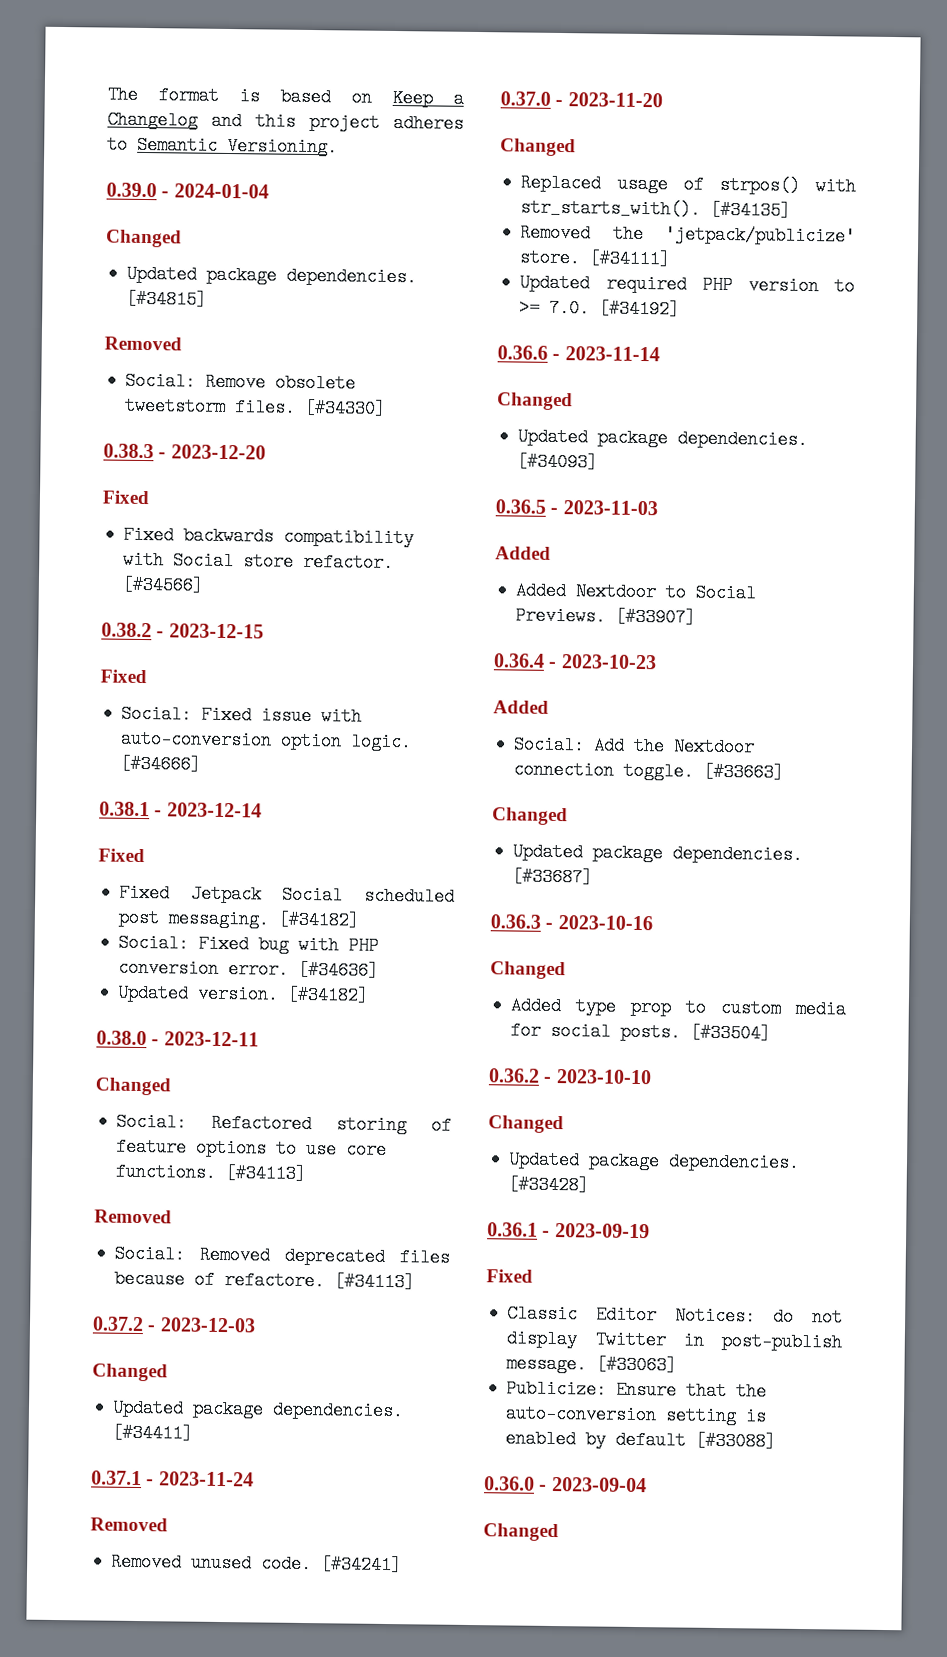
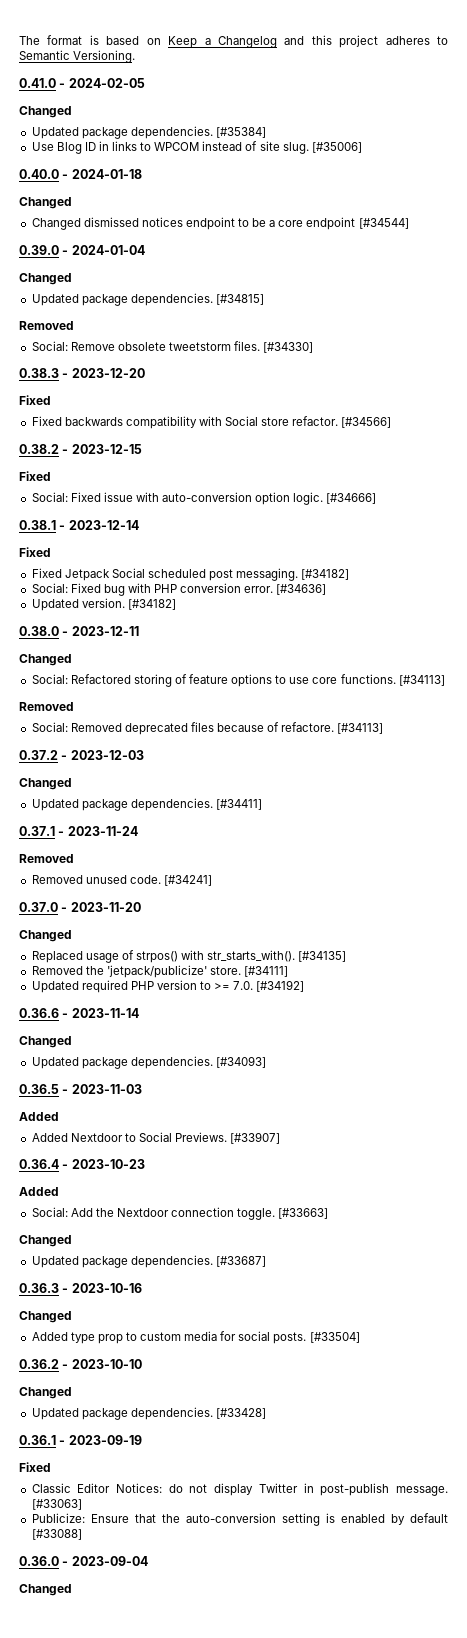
(338, 146) none -> [19,78,145,88] [19,106,72,118] [31,126,266,139] [31,141,362,154] [19,169,142,179] [19,197,72,209] [31,217,409,230] // 0.41.0 - 2024-02-05 // Changed // Updated package dependencies. [#35384] // Use Blog ID in links to WPCOM instead of site slug. [#35006] // 0.40.0 - 2024-01-18 // Changed // Changed dismissed notices endpoint to be a core endpoint [#34544]

